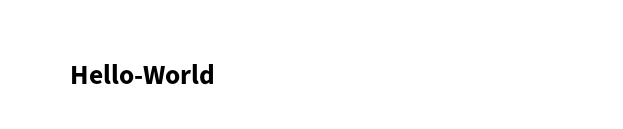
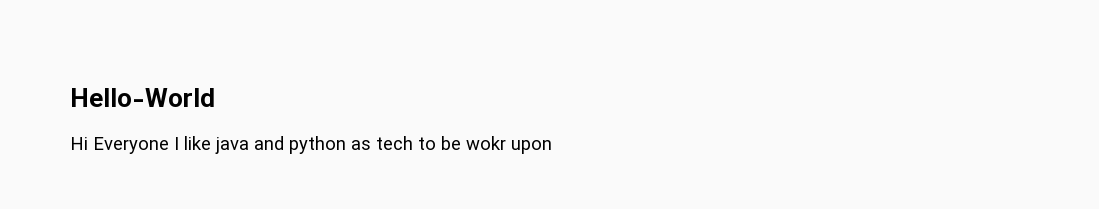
(215, 74) none -> [70,136,552,154] // Hi Everyone I like java and python as tech to be wokr upon

